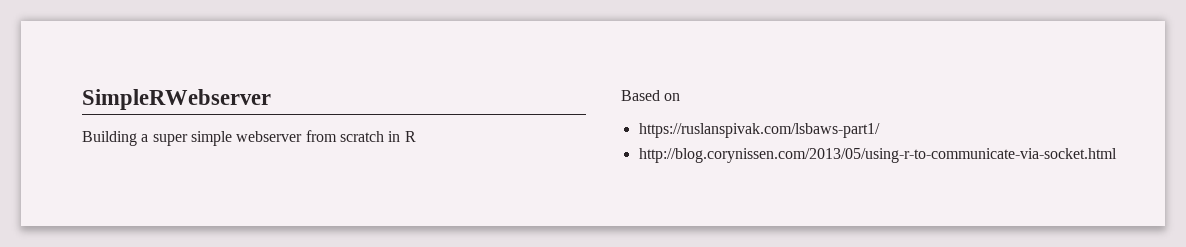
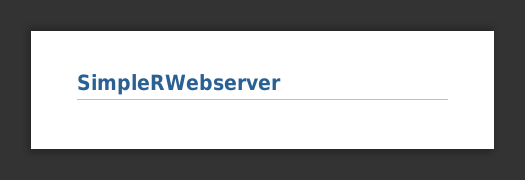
[82,130,416,146] [621,90,681,101] [638,123,880,138] [638,148,1117,163] // Building a super simple webserver from scratch in R // Based on // https://ruslanspivak.com/lsbaws-part1/ // http://blog.corynissen.com/2013/05/using-r-to-communicate-via-socket.html -> (281, 84) none

